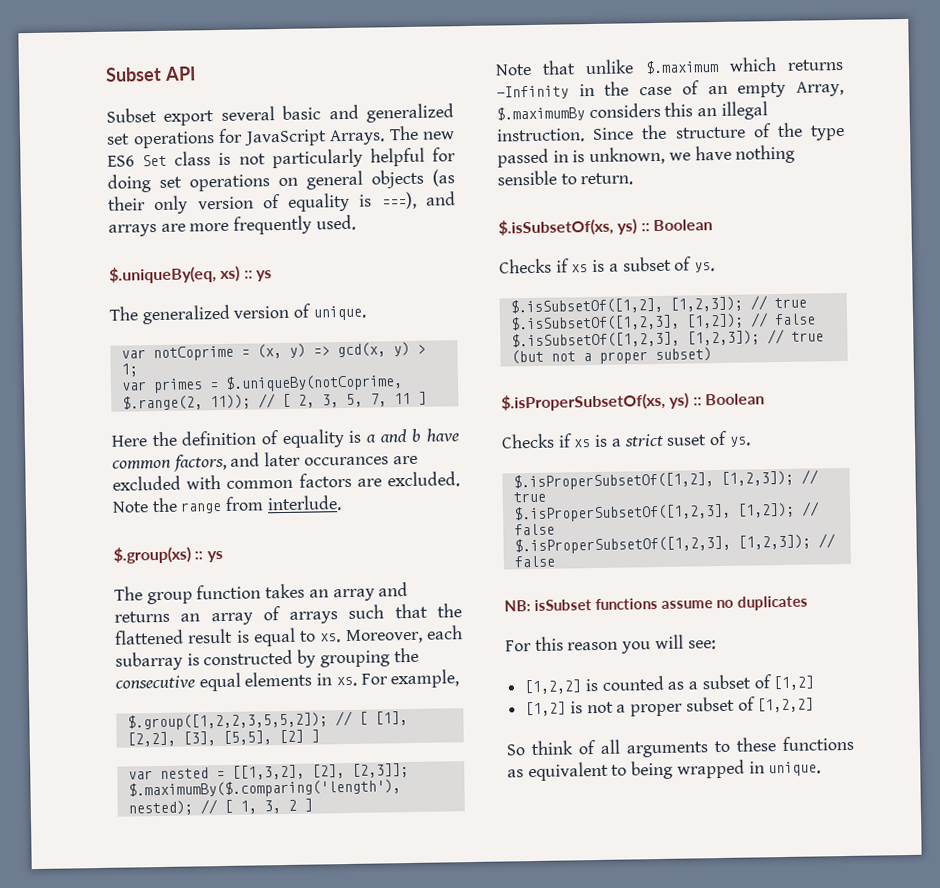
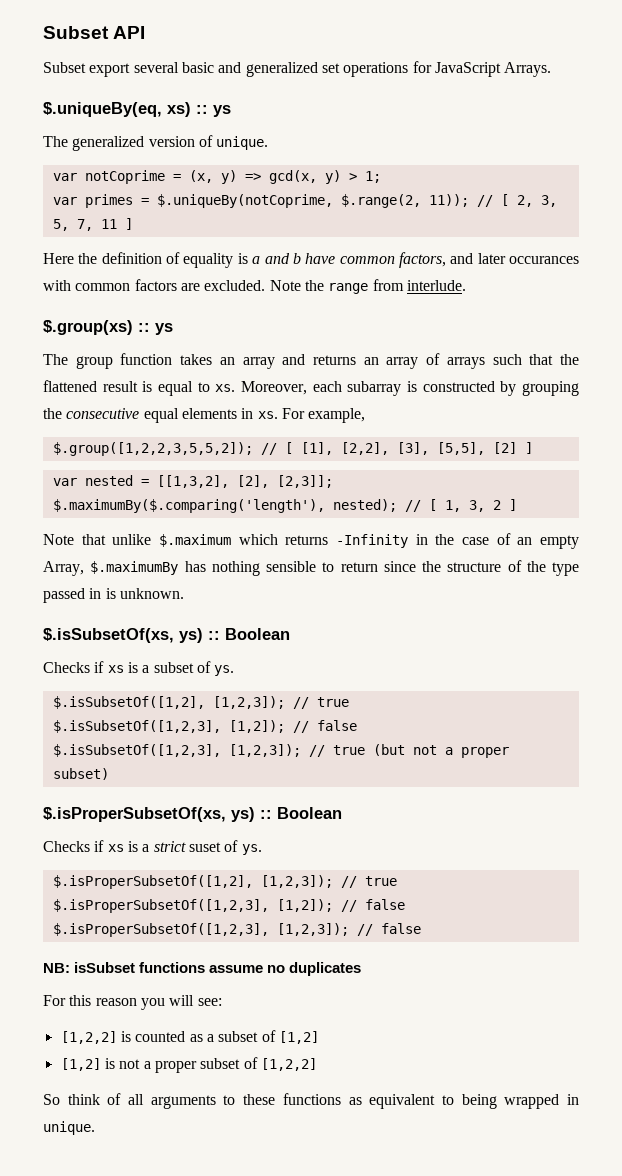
[388,125,455,141] [107,147,457,169] [107,169,455,193] [107,191,456,215] [108,214,356,237] The new ES6 Set class is not particularly helpful for doing set operations on general objects (as their only version of equality is ===), and arrays are more frequently used. -> (552, 69) none
[392,455,418,465] [112,475,181,491] are excluded -> (579, 260) none
[588,101,768,120] [496,127,635,143] considers this an illegal instruction. Since -> [184,561,416,576] has nothing sensible to return since
[589,144,796,166] [497,170,634,186] unknown, we have nothing sensible to return. -> [119,588,184,599] unknown.

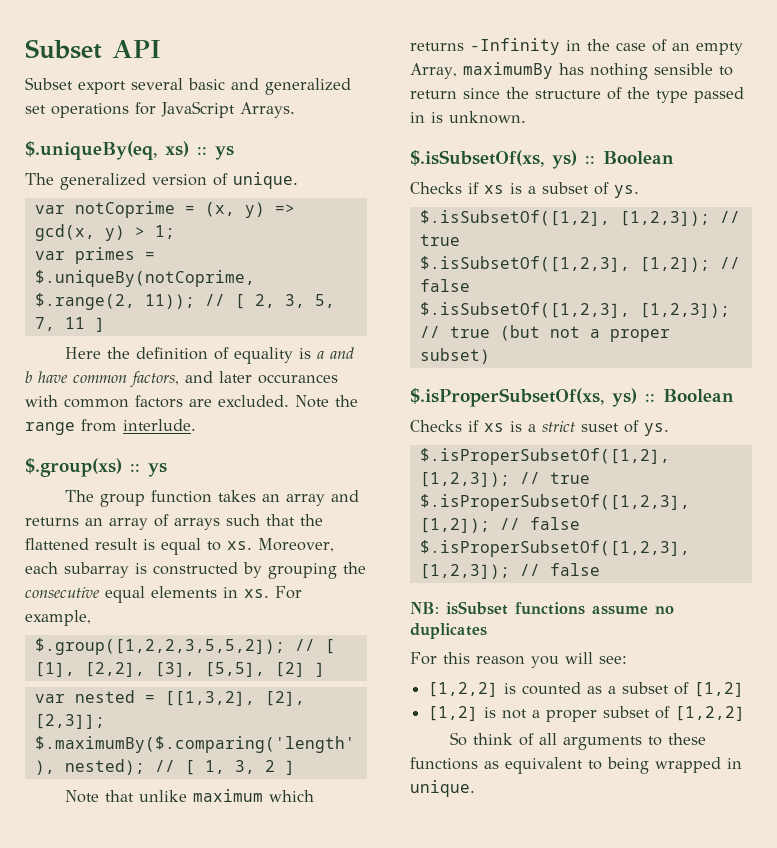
[159,534,231,547] $.maximum -> [193,789,264,802] maximum
[90,561,179,575] $.maximumBy -> [462,62,553,79] maximumBy

